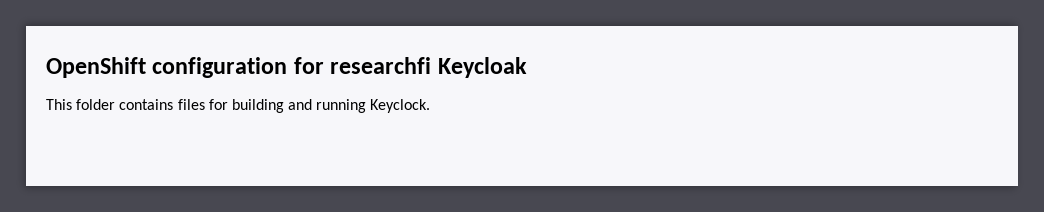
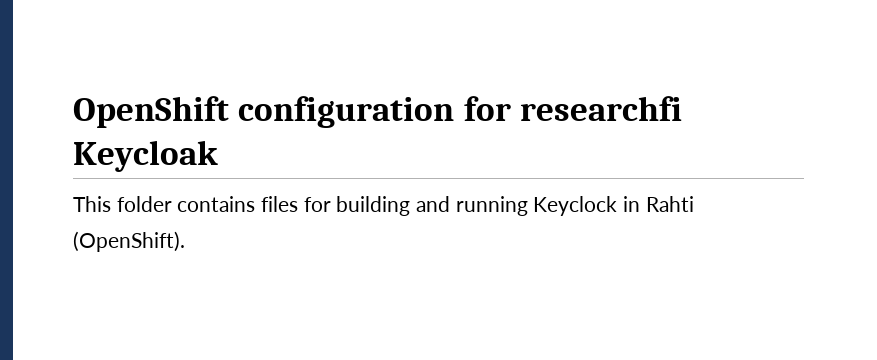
[370,99,431,113] Keyclock. -> [533,196,694,216] [73,231,185,252] Keyclock in Rahti (OpenShift).

